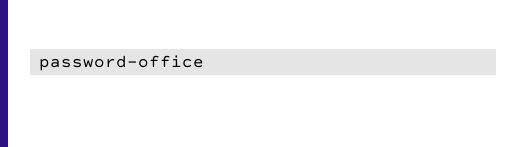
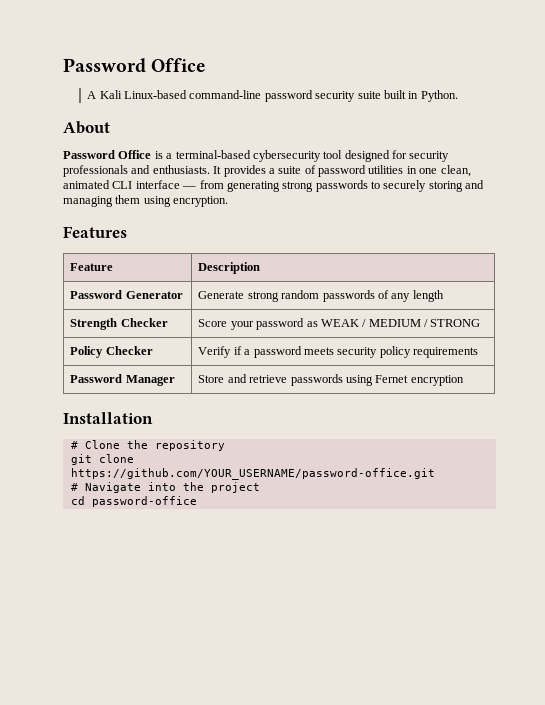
(39, 63) none -> [63,58,207,73] [87,90,458,102] [63,121,110,134] [63,150,450,162] [63,165,471,177] [63,180,485,192] [63,195,229,207] [63,226,127,238] [70,263,114,271] [198,262,261,274] [70,290,183,299] [198,290,444,302] [70,318,168,330] [198,318,481,330] [70,346,153,358] [198,346,479,358] [70,374,175,386] [198,374,464,386] [63,412,153,424] [70,440,225,451] [70,454,134,465] [70,468,435,480] [70,482,260,493] [70,496,85,505] Password Office // A Kali Linux-based command-line password security suite built in Python. // About // Password Office is a terminal-based cybersecurity tool designed for security professionals and enthusiasts. It provides a suite of password utilities in one clean, animated CLI interface — from generating strong passwords to securely storing and managing them using encryption. // Features // Feature | Description // Password Generator | Generate strong random passwords of any length // Strength Checker | Score your password as WEAK / MEDIUM / STRONG // Policy Checker | Verify if a password meets security policy requirements // Password Manager | Store and retrieve passwords using Fernet encryption // Installation // # Clone the repository // git clone https://github.com/YOUR_USERNAME/password-office.git // # Navigate into the project // cd

